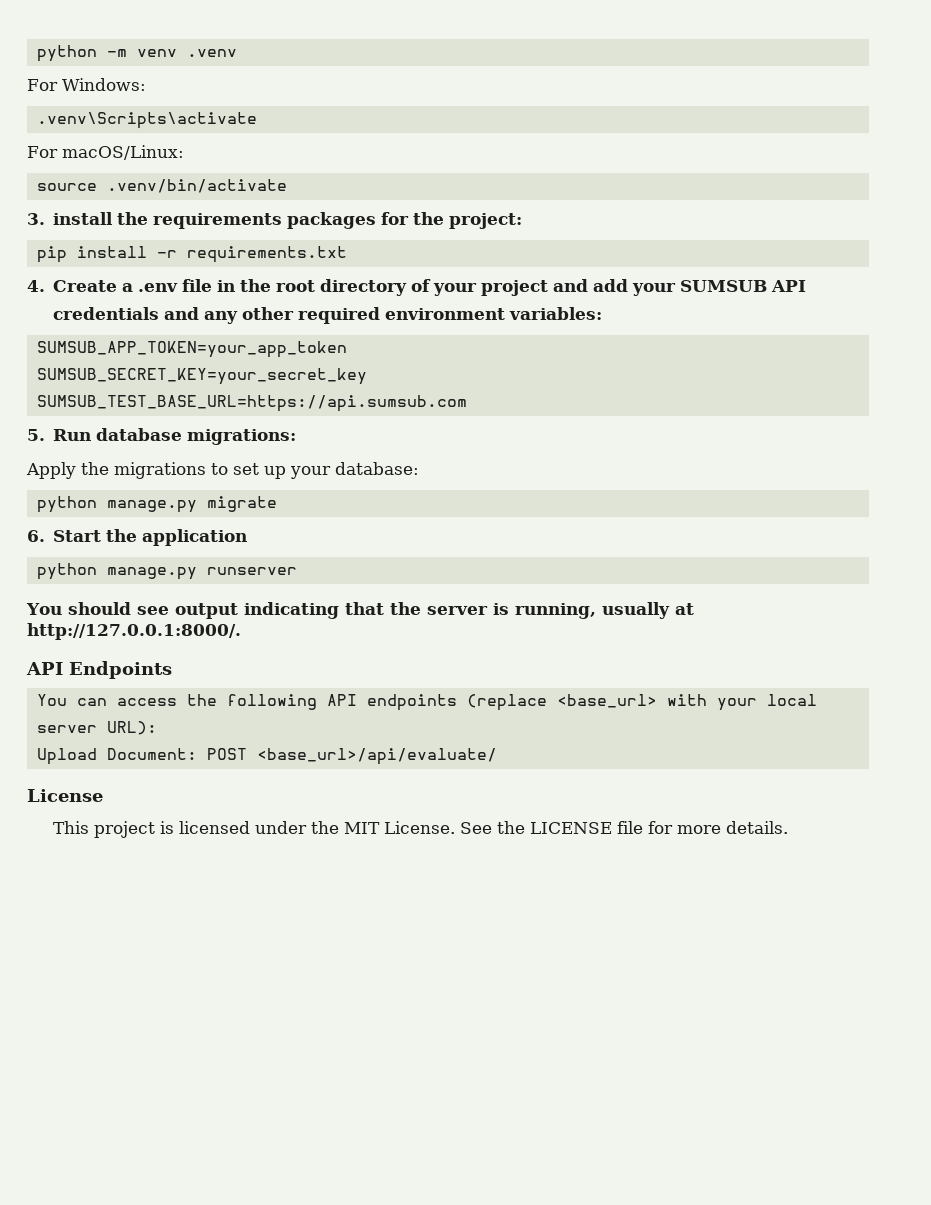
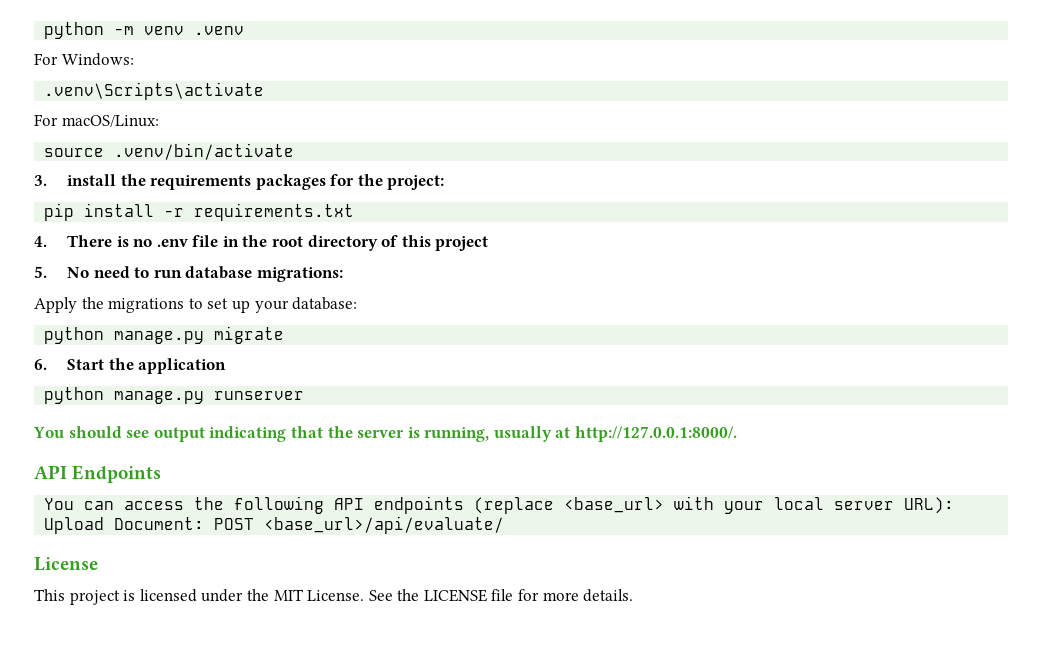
[53,280,134,292] Create a -> [66,235,153,247] There is no
[433,279,807,296] [53,307,603,324] [36,341,347,358] [36,368,367,385] [36,395,467,412] [27,429,92,441] your project and add your SUMSUB API credentials and any other required environment variables: // SUMSUB_APP_TOKEN=your_app_token // SUMSUB_SECRET_KEY=your_secret_key // SUMSUB_TEST_BASE_URL=https://api.sumsub.com // 5. Run -> [401,235,489,251] [34,266,182,278] this project // 5. No need to run

